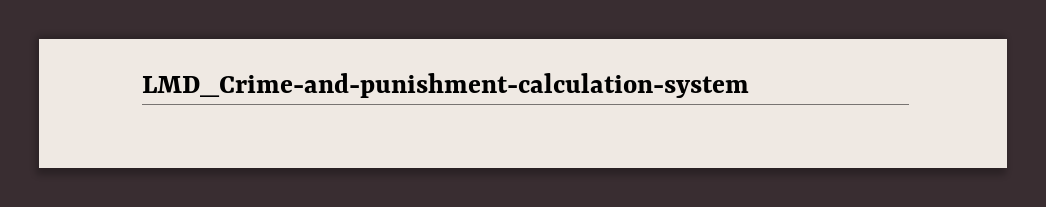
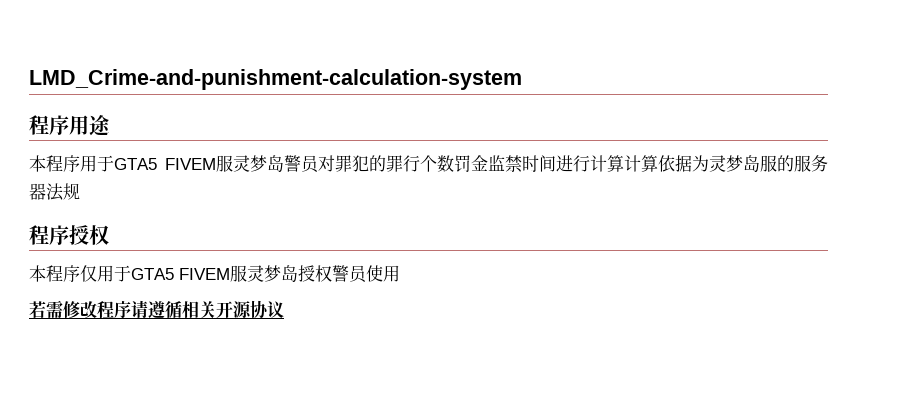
(749, 85) none -> [29,115,110,136] [29,155,828,173] [29,183,80,201] [29,225,109,245] [29,265,400,283] [29,300,284,319] // 程序用途 // 本程序用于GTA5 FIVEM服灵梦岛警员对罪犯的罪行个数罚金监禁时间进行计算计算依据为灵梦岛服的服务器法规 // 程序授权 // 本程序仅用于GTA5 FIVEM服灵梦岛授权警员使用 // 若需修改程序请遵循相关开源协议

